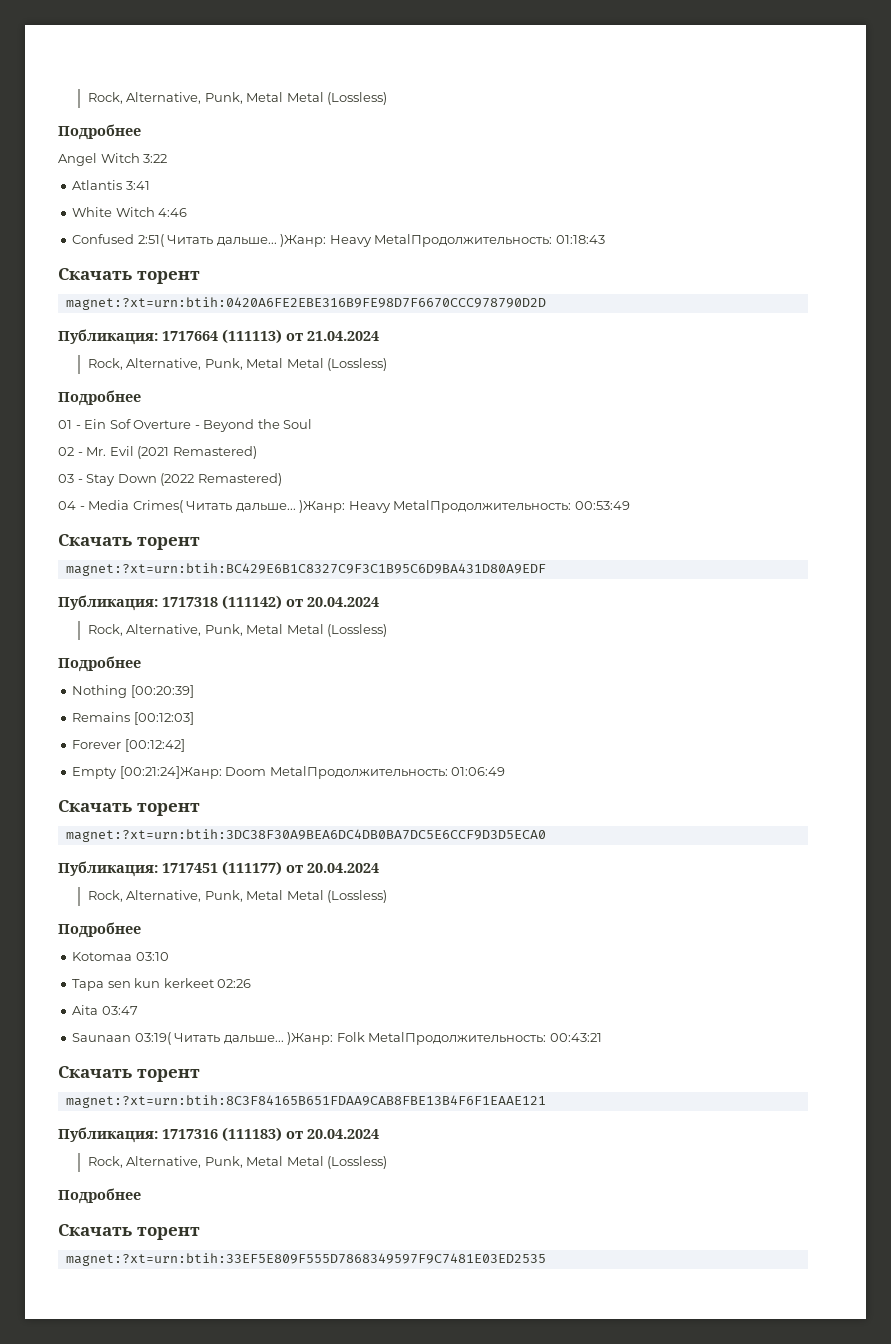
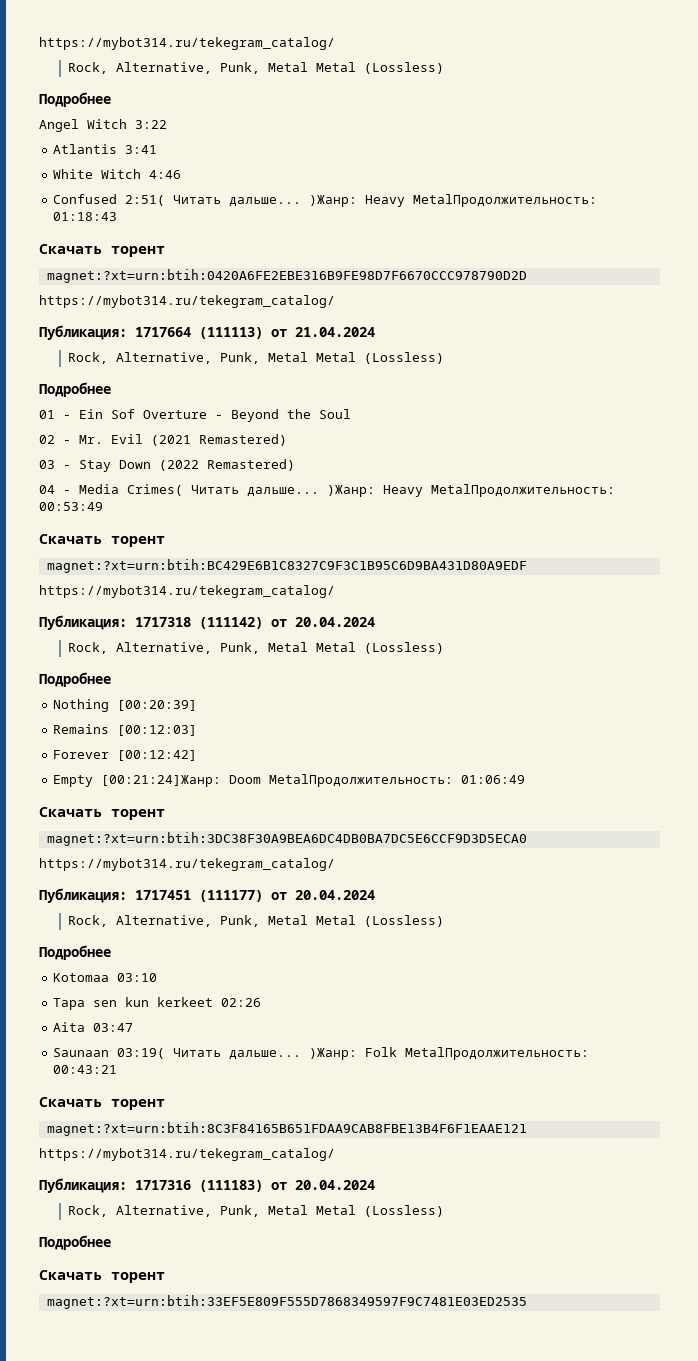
(87, 98) none -> [39,37,335,50] https://mybot314.ru/tekegram_catalog/ //
(546, 303) none -> [39,295,335,308] // https://mybot314.ru/tekegram_catalog/
(546, 569) none -> [39,585,335,598] // https://mybot314.ru/tekegram_catalog/
(546, 835) none -> [39,858,335,871] // https://mybot314.ru/tekegram_catalog/
(546, 1101) none -> [39,1148,335,1161] // https://mybot314.ru/tekegram_catalog/

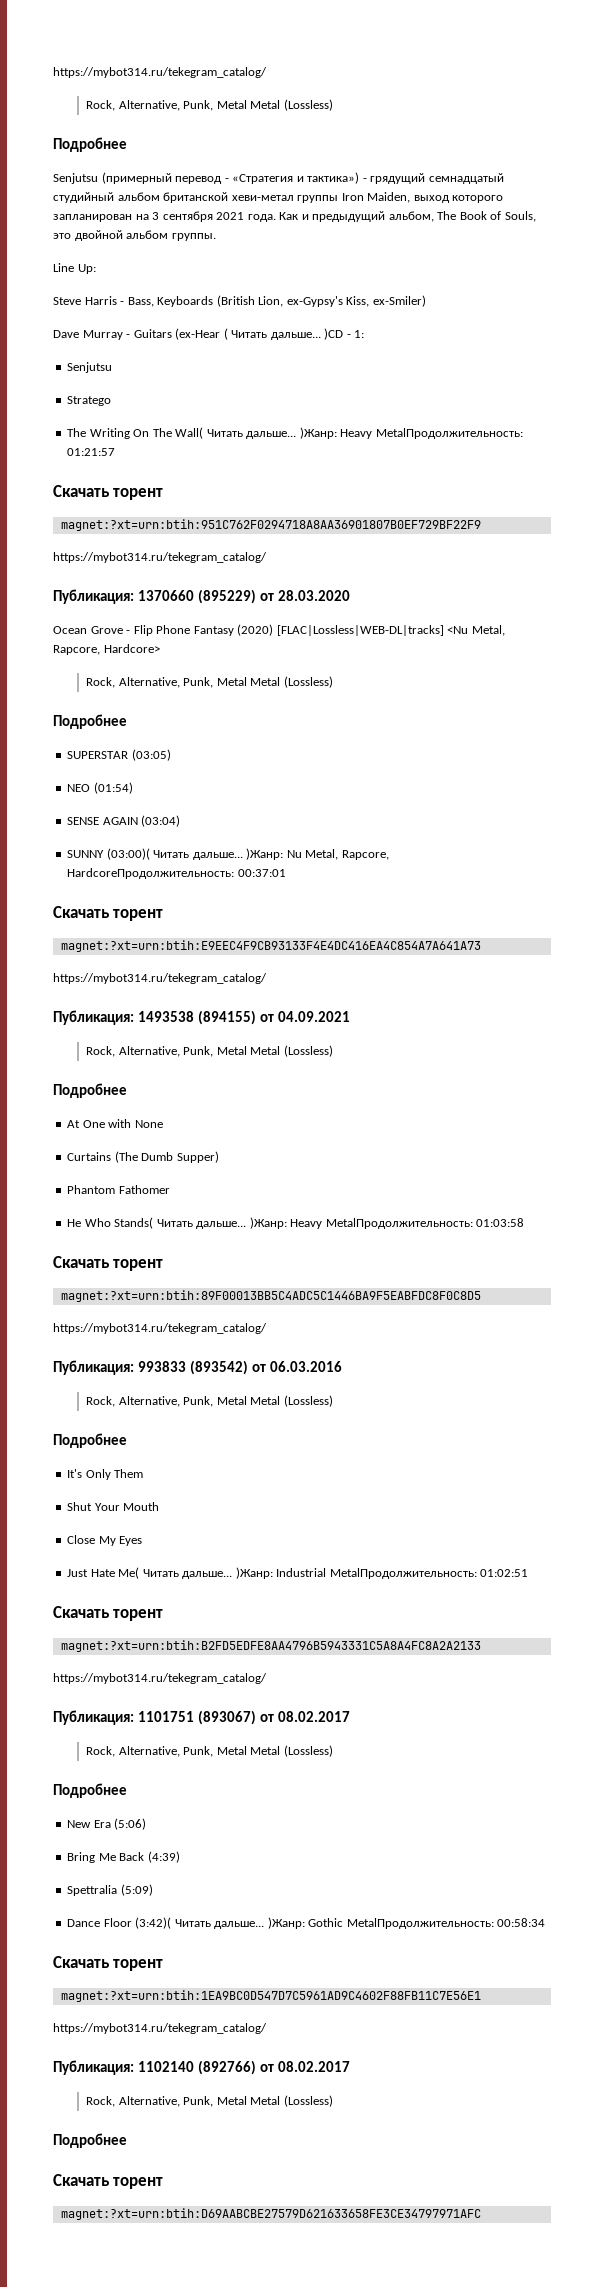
[39,119,167,132] [53,144,158,154] [53,169,182,179] [53,194,598,207] [53,212,118,221] [39,244,165,257] [46,269,527,283] [39,295,335,308] [39,325,375,340] [68,352,445,364] [39,382,111,397] [39,409,351,422] [39,434,287,446] [39,459,295,472] [39,484,615,497] [39,502,103,511] [39,534,165,547] [46,559,527,573] [39,585,335,598] [39,615,375,630] [68,642,445,654] [39,672,111,687] [53,699,198,712] [53,724,198,736] [53,750,198,761] [53,774,526,787] [39,807,165,820] [46,832,527,846] [39,858,335,871] [39,888,375,903] [68,915,445,927] [39,945,111,960] [53,973,158,982] [53,997,262,1010] [53,1022,134,1032] [53,1047,590,1060] [53,1065,118,1074] [39,1097,165,1110] [46,1122,527,1136] [39,1148,335,1161] [39,1178,375,1193] Angel Witch 3:22 // Atlantis 3:41 // White Witch 4:46 // Confused 2:51( Читать дальше... )Жанр: Heavy MetalПродолжительность: 01:18:43 // Скачать торент // magnet:?xt=urn:btih:0420A6FE2EBE316B9FE98D7F6670CCC978790D2D // https://mybot314.ru/tekegram_catalog/ // Публикация: 1717664 (111113) от 21.04.2024 // Rock, Alternative, Punk, Metal Metal (Lossless) // Подробнее // 01 - Ein Sof Overture - Beyond the Soul // 02 - Mr. Evil (2021 Remastered) // 03 - Stay Down (2022 Remastered) // 04 - Media Crimes( Читать дальше... )Жанр: Heavy MetalПродолжительность: 00:53:49 // Скачать торент // magnet:?xt=urn:btih:BC429E6B1C8327C9F3C1B95C6D9BA431D80A9EDF // https://mybot314.ru/tekegram_catalog/ // Публикация: 1717318 (111142) от 20.04.2024 // Rock, Alternative, Punk, Metal Metal (Lossless) // Подробнее // Nothing [00:20:39] // Remains [00:12:03] // Forever [00:12:42] // Empty [00:21:24]Жанр: Doom MetalПродолжительность: 01:06:49 // Скачать торент // magnet:?xt=urn:btih:3DC38F30A9BEA6DC4DB0BA7DC5E6CCF9D3D5ECA0 // https://mybot314.ru/tekegram_catalog/ // Публикация: 1717451 (111177) от 20.04.2024 // Rock, Alternative, Punk, Metal Metal (Lossless) // Подробнее // Kotomaa 03:10 // Tapa sen kun kerkeet 02:26 // Aita 03:47 // Saunaan 03:19( Читать дальше... )Жанр: Folk MetalПродолжительность: 00:43:21 // Скачать торент // magnet:?xt=urn:btih:8C3F84165B651FDAA9CAB8FBE13B4F6F1EAAE121 // https://mybot314.ru/tekegram_catalog/ // Публикация: 1717316 (111183) от 20.04.2024 -> [53,172,504,184] [53,192,504,203] [53,211,536,222] [53,230,216,241] [53,263,96,274] [53,295,426,307] [53,328,365,340] [67,362,113,373] [67,396,112,406] [67,427,523,439] [67,448,116,456] [53,485,164,500] [60,519,481,531] [53,552,267,563] [53,589,350,604] [53,624,505,636] [53,644,160,655] [86,676,333,688] [53,714,127,729] [67,749,171,761] [67,782,133,794] [67,815,181,827] [67,848,389,860] [67,868,286,879] [53,906,164,921] [60,940,481,952] [53,973,267,984] [53,1010,350,1025] [86,1045,333,1057] [53,1083,127,1098] [67,1119,163,1128] [67,1151,219,1163] [67,1185,170,1194] [67,1217,525,1229] [53,1256,164,1271] [60,1290,481,1302] [53,1323,267,1334] [53,1360,342,1375] [86,1395,333,1407] [53,1433,127,1448] [67,1469,144,1480] [67,1502,160,1511] [67,1535,143,1546] [67,1567,529,1579] [53,1606,164,1621] [60,1640,481,1652] [53,1673,267,1684] [53,1710,350,1725] [86,1745,333,1757] [53,1783,127,1798] [67,1818,147,1830] [67,1851,180,1863] [67,1884,153,1896] [67,1917,546,1929] [53,1956,164,1971] [60,1990,481,2002] [53,2023,267,2034] [53,2060,350,2075] Senjutsu (примерный перевод - «Стратегия и тактика») - грядущий семнадцатый студийный альбом британской хеви-метал группы Iron Maiden, выход которого запланирован на 3 сентября 2021 года. Как и предыдущий альбом, The Book of Souls, это двойной альбом группы. // Line Up: // Steve Harris - Bass, Keyboards (British Lion, ex-Gypsy's Kiss, ex-Smiler) // Dave Murray - Guitars (ex-Hear ( Читать дальше... )CD - 1: // Senjutsu // Stratego // The Writing On The Wall( Читать дальше... )Жанр: Heavy MetalПродолжительность: 01:21:57 // Скачать торент // magnet:?xt=urn:btih:951C762F0294718A8AA36901807B0EF729BF22F9 // https://mybot314.ru/tekegram_catalog/ // Публикация: 1370660 (895229) от 28.03.2020 // Ocean Grove - Flip Phone Fantasy (2020) [FLAC|Lossless|WEB-DL|tracks] <Nu Metal, Rapcore, Hardcore> // Rock, Alternative, Punk, Metal Metal (Lossless) // Подробнее // SUPERSTAR (03:05) // NEO (01:54) // SENSE AGAIN (03:04) // SUNNY (03:00)( Читать дальше... )Жанр: Nu Metal, Rapcore, HardcoreПродолжительность: 00:37:01 // Скачать торент // magnet:?xt=urn:btih:E9EEC4F9CB93133F4E4DC416EA4C854A7A641A73 // https://mybot314.ru/tekegram_catalog/ // Публикация: 1493538 (894155) от 04.09.2021 // Rock, Alternative, Punk, Metal Metal (Lossless) // Подробнее // At One with None // Curtains (The Dumb Supper) // Phantom Fathomer // He Who Stands( Читать дальше... )Жанр: Heavy MetalПродолжительность: 01:03:58 // Скачать торент // magnet:?xt=urn:btih:89F00013BB5C4ADC5C1446BA9F5EABFDC8F0C8D5 // https://mybot314.ru/tekegram_catalog/ // Публикация: 993833 (893542) от 06.03.2016 // Rock, Alternative, Punk, Metal Metal (Lossless) // Подробнее // It's Only Them // Shut Your Mouth // Close My Eyes // Just Hate Me( Читать дальше... )Жанр: Industrial MetalПродолжительность: 01:02:51 // Скачать торент // magnet:?xt=urn:btih:B2FD5EDFE8AA4796B5943331C5A8A4FC8A2A2133 // https://mybot314.ru/tekegram_catalog/ // Публикация: 1101751 (893067) от 08.02.2017 // Rock, Alternative, Punk, Metal Metal (Lossless) // Подробнее // New Era (5:06) // Bring Me Back (4:39) // Spettralia (5:09) // Dance Floor (3:42)( Читать дальше... )Жанр: Gothic MetalПродолжительность: 00:58:34 // Скачать торент // magnet:?xt=urn:btih:1EA9BC0D547D7C5961AD9C4602F88FB11C7E56E1 // https://mybot314.ru/tekegram_catalog/ // Публикация: 1102140 (892766) от 08.02.2017
[46,1295,527,1309] magnet:?xt=urn:btih:33EF5E809F555D7868349597F9C7481E03ED2535 -> [60,2208,481,2220] magnet:?xt=urn:btih:D69AABCBE27579D621633658FE3CE34797971AFC

